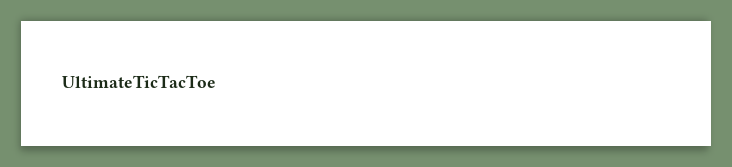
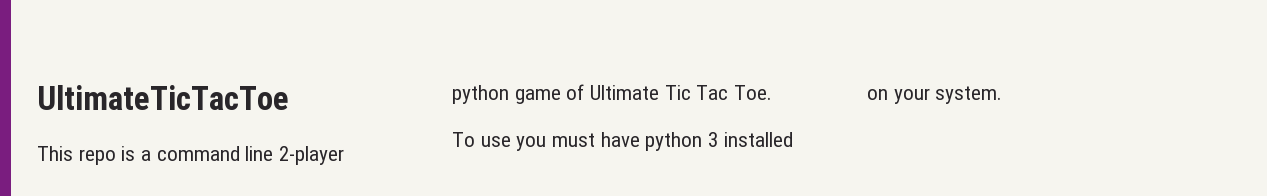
(216, 81) none -> [37,146,345,165] [452,84,773,104] [452,132,793,151] [867,86,1003,104] // This repo is a command line 2-player python game of Ultimate Tic Tac Toe. // To use you must have python 3 installed on your system.

